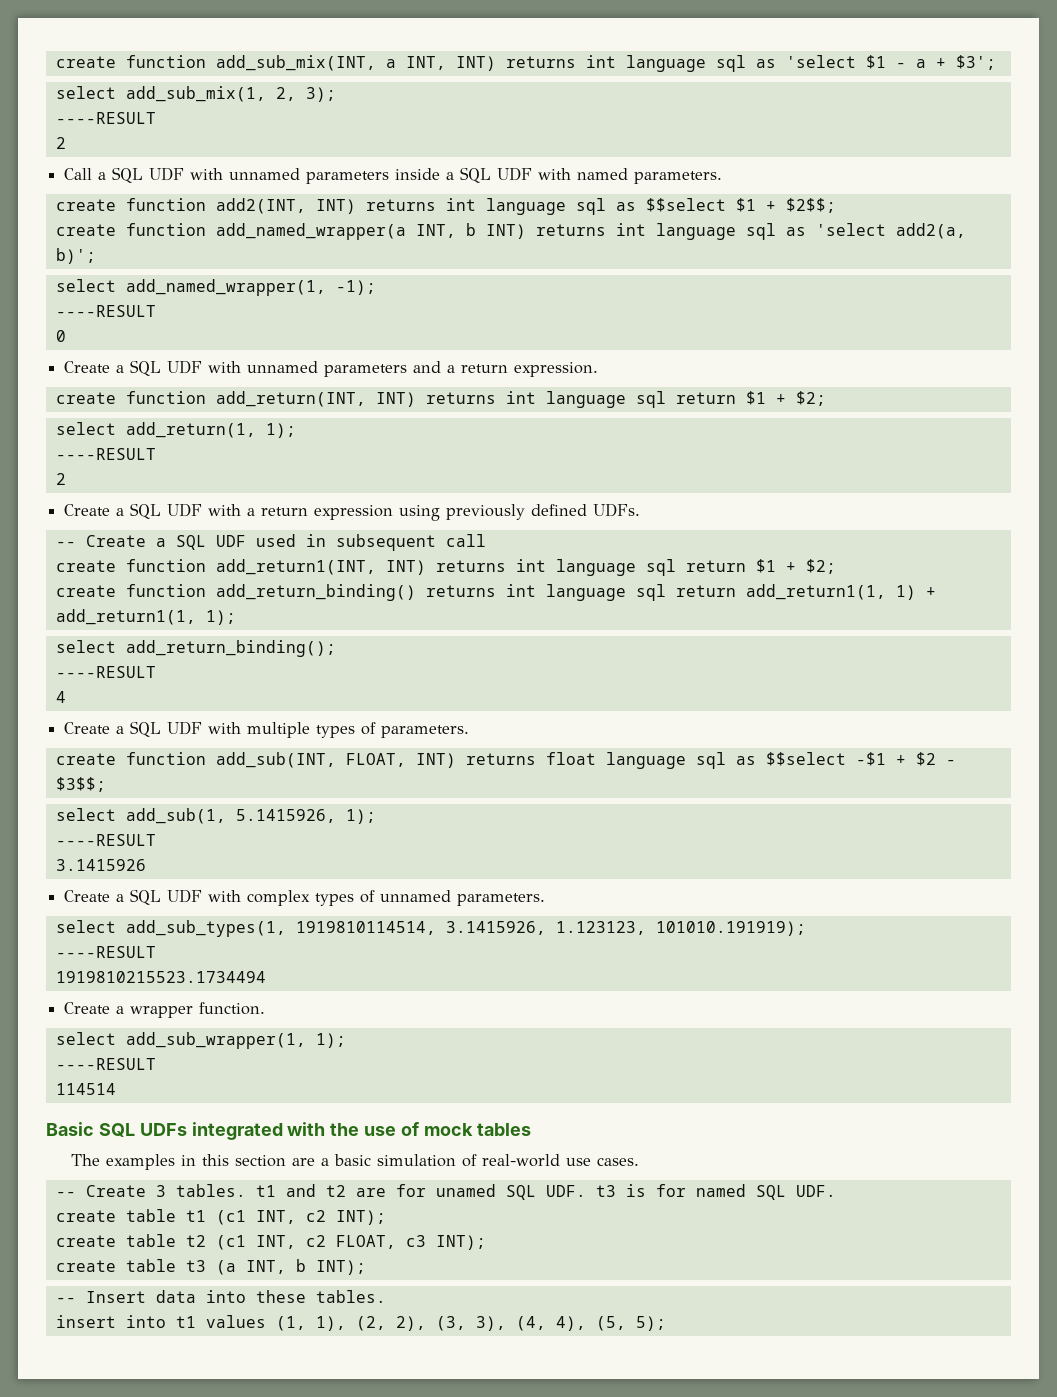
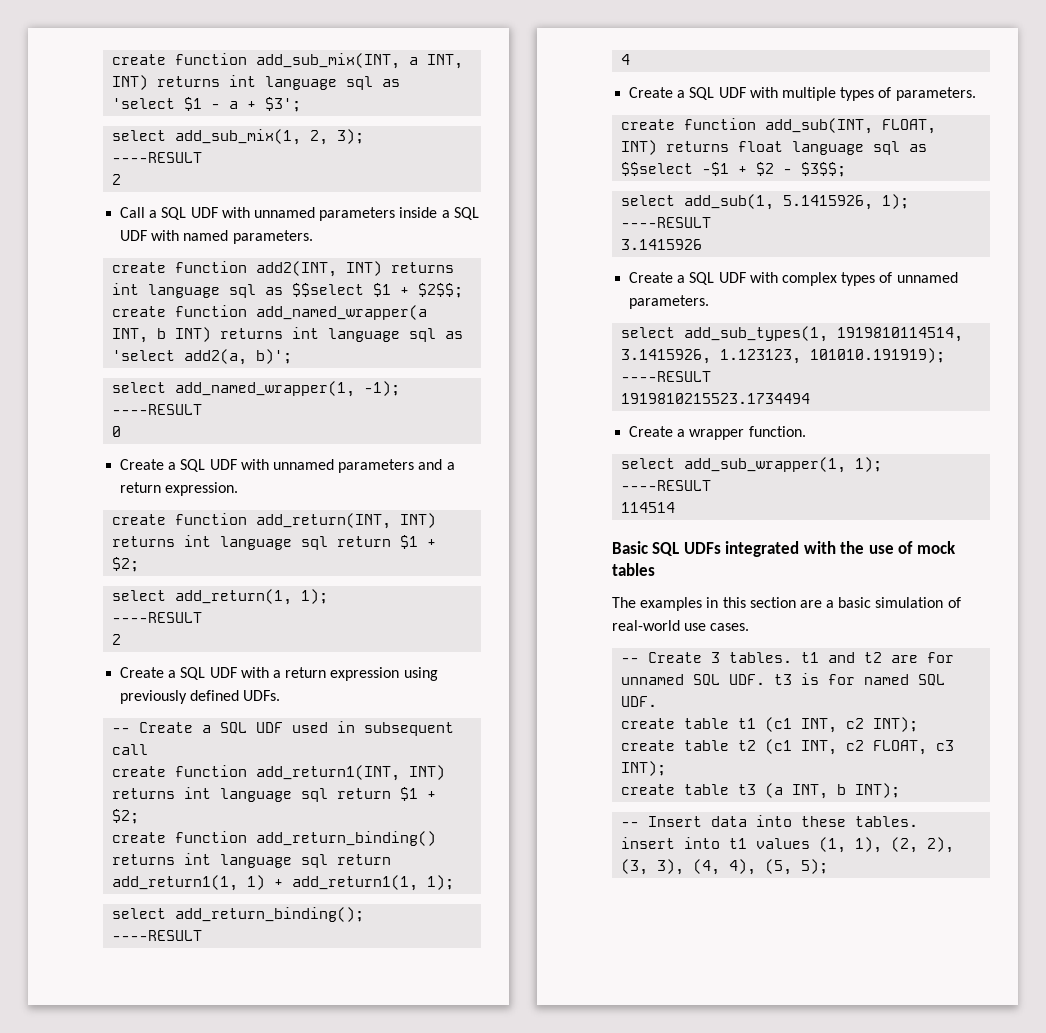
[435,1184,496,1197] unamed -> [621,674,685,685] unnamed

